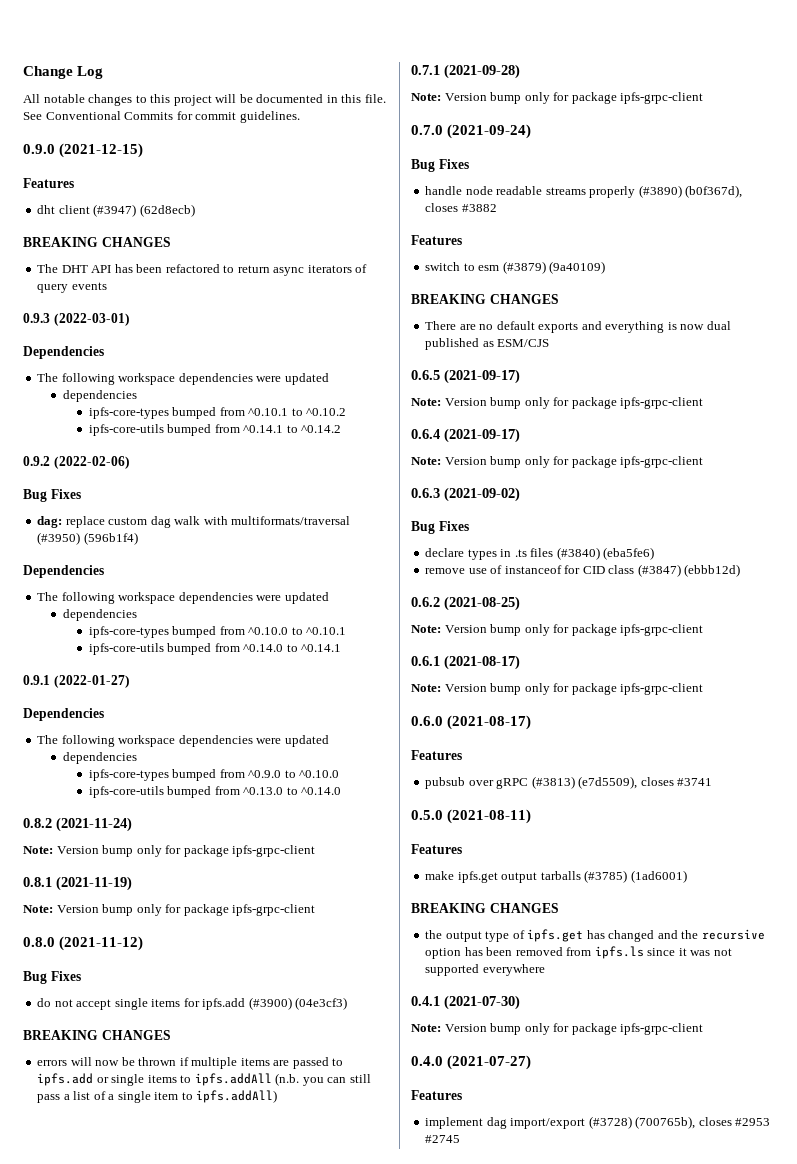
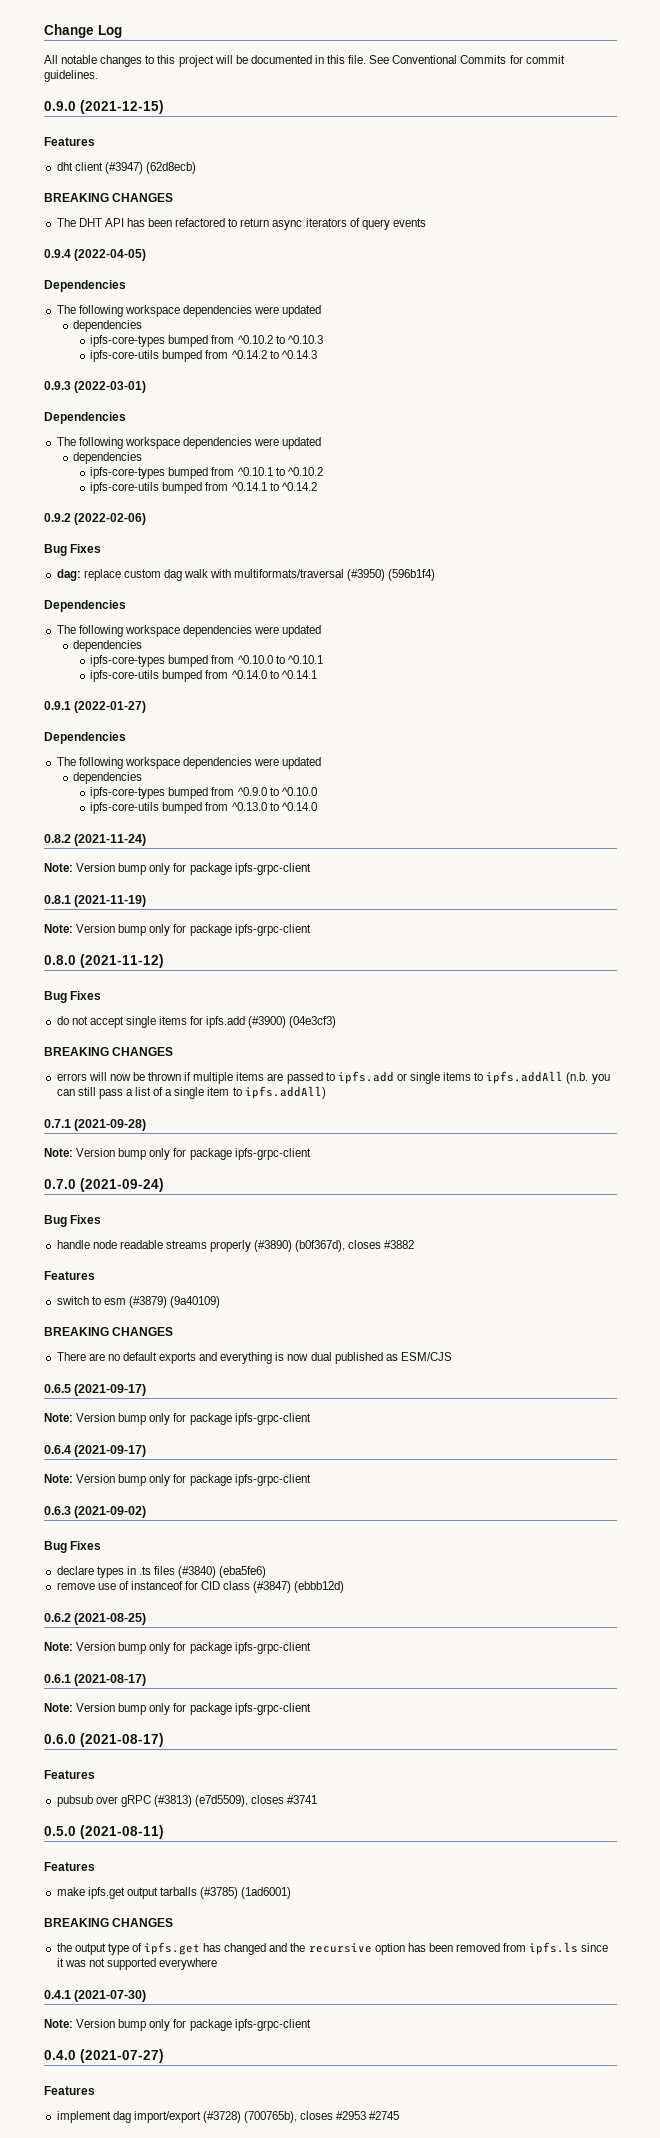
(107, 286) none -> [44,249,147,261] [44,280,126,292] [56,305,322,317] [73,320,143,332] [90,335,323,347] [90,350,317,362] // 0.9.4 (2022-04-05) // Dependencies // The following workspace dependencies were updated // dependencies // ipfs-core-types bumped from ^0.10.2 to ^0.10.3 // ipfs-core-utils bumped from ^0.14.2 to ^0.14.3

